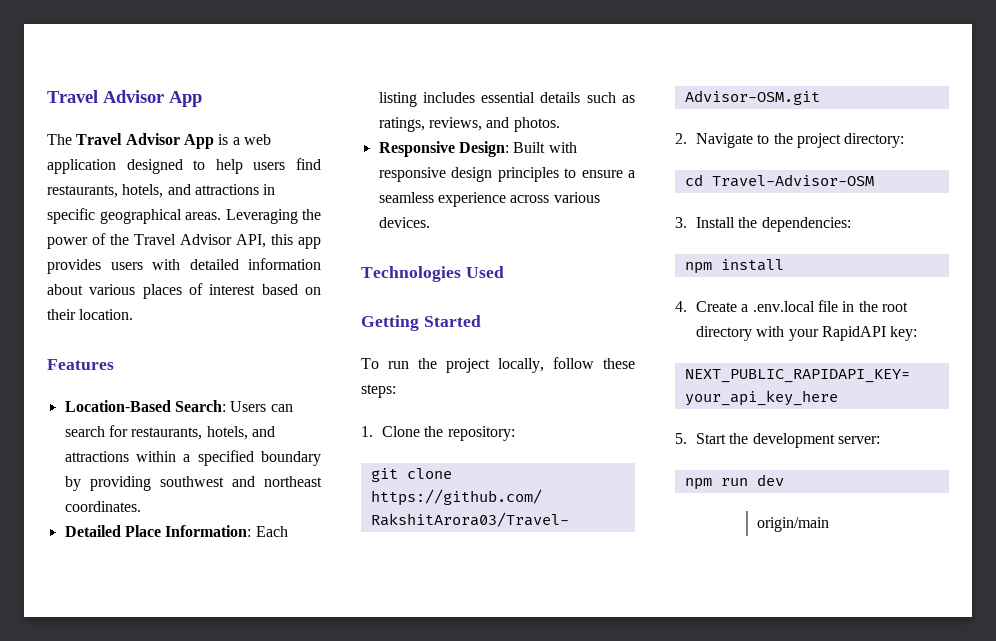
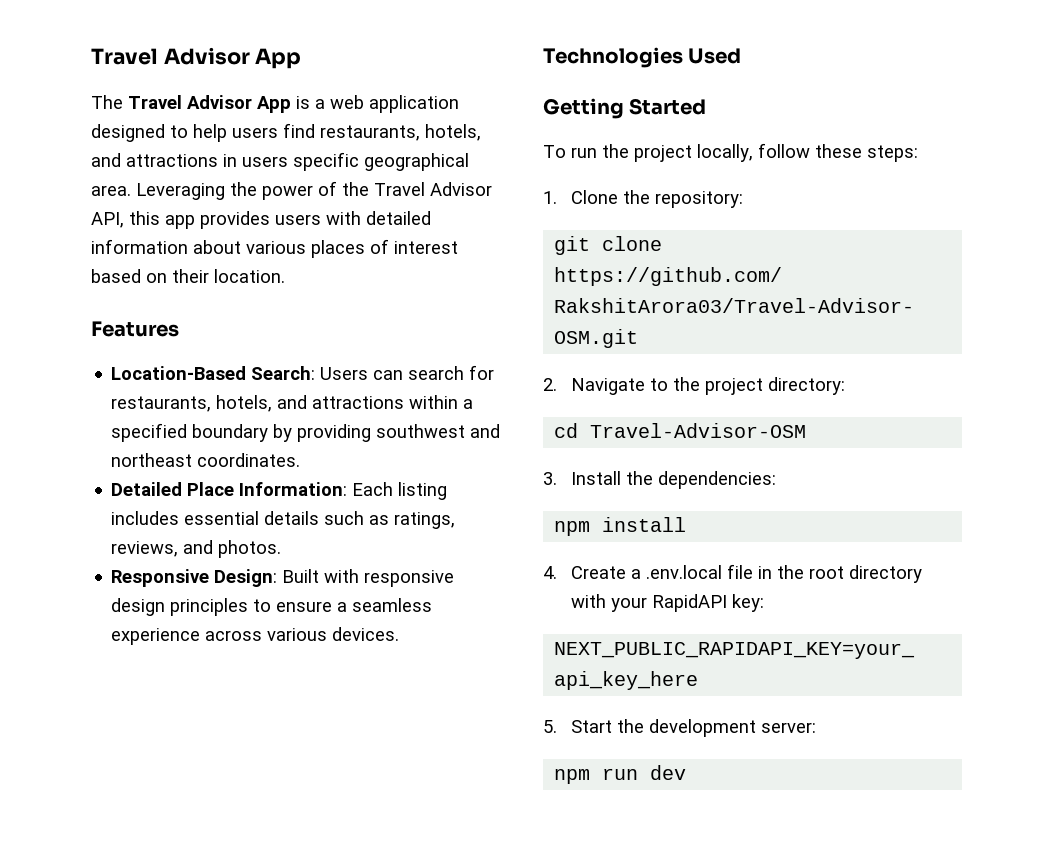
(276, 189) none -> [242,156,288,167] users
[185,212,221,220] areas. -> [91,185,131,196] area.
[757,517,830,532] // origin/main -> (687, 772) none

